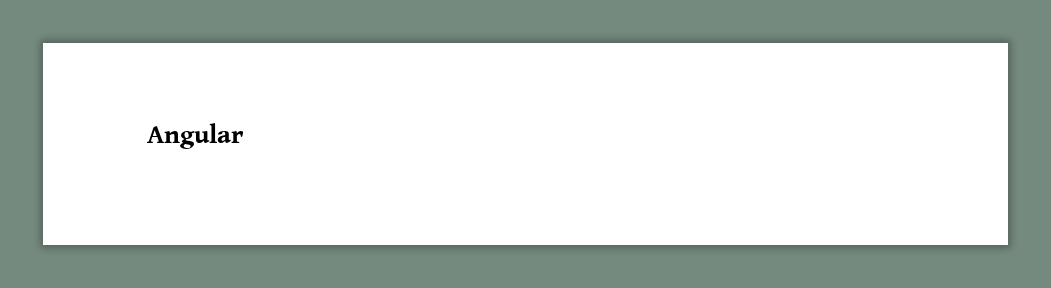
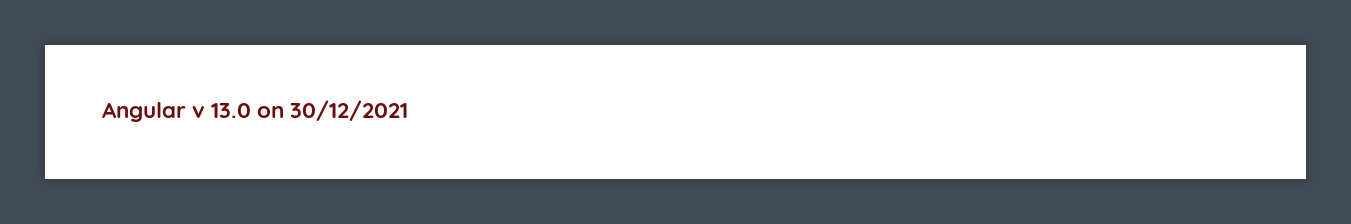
(244, 136) none -> [192,100,409,121] v 13.0 on 30/12/2021

